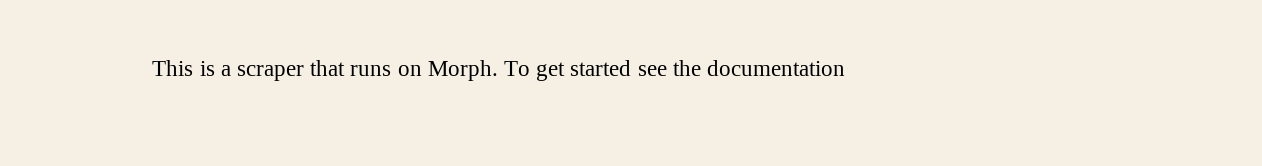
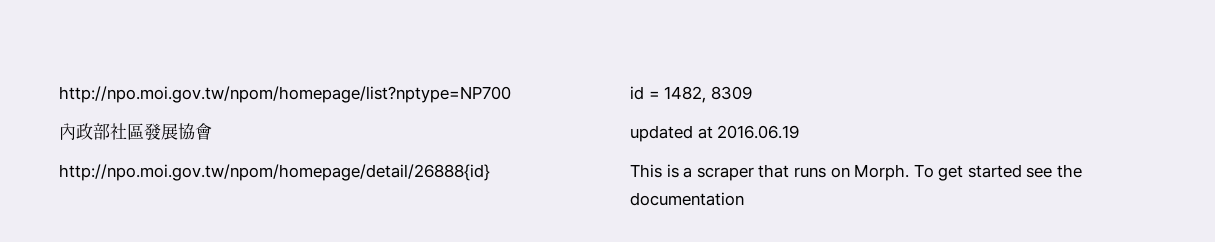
(152, 68) none -> [59,86,511,103] [59,123,212,140] [59,164,490,181] [630,86,752,103] [630,125,800,142] http://npo.moi.gov.tw/npom/homepage/list?nptype=NP700 // 內政部社區發展協會 // http://npo.moi.gov.tw/npom/homepage/detail/26888{id} // id = 1482, 8309 // updated at 2016.06.19 //

